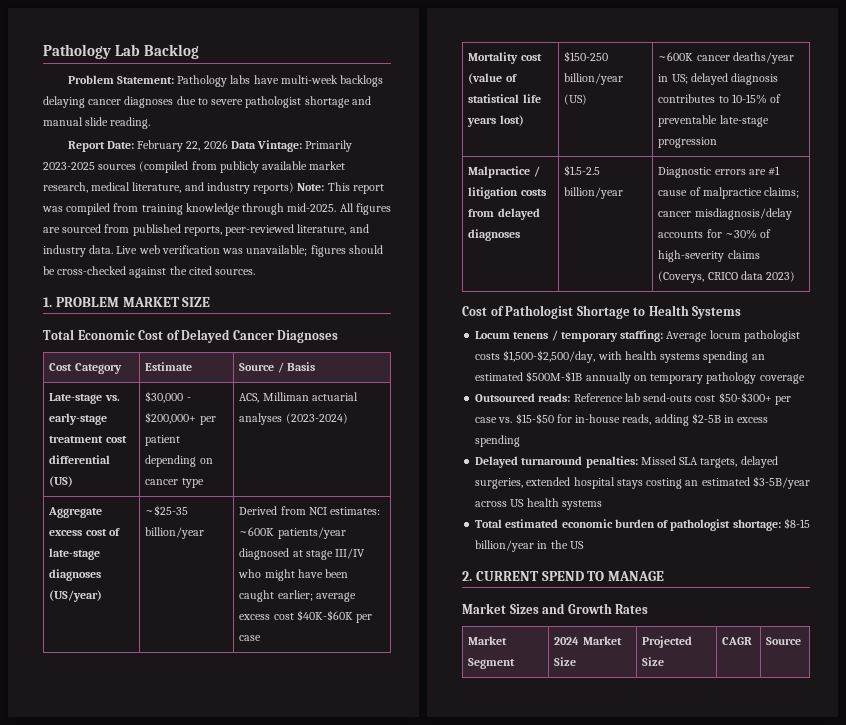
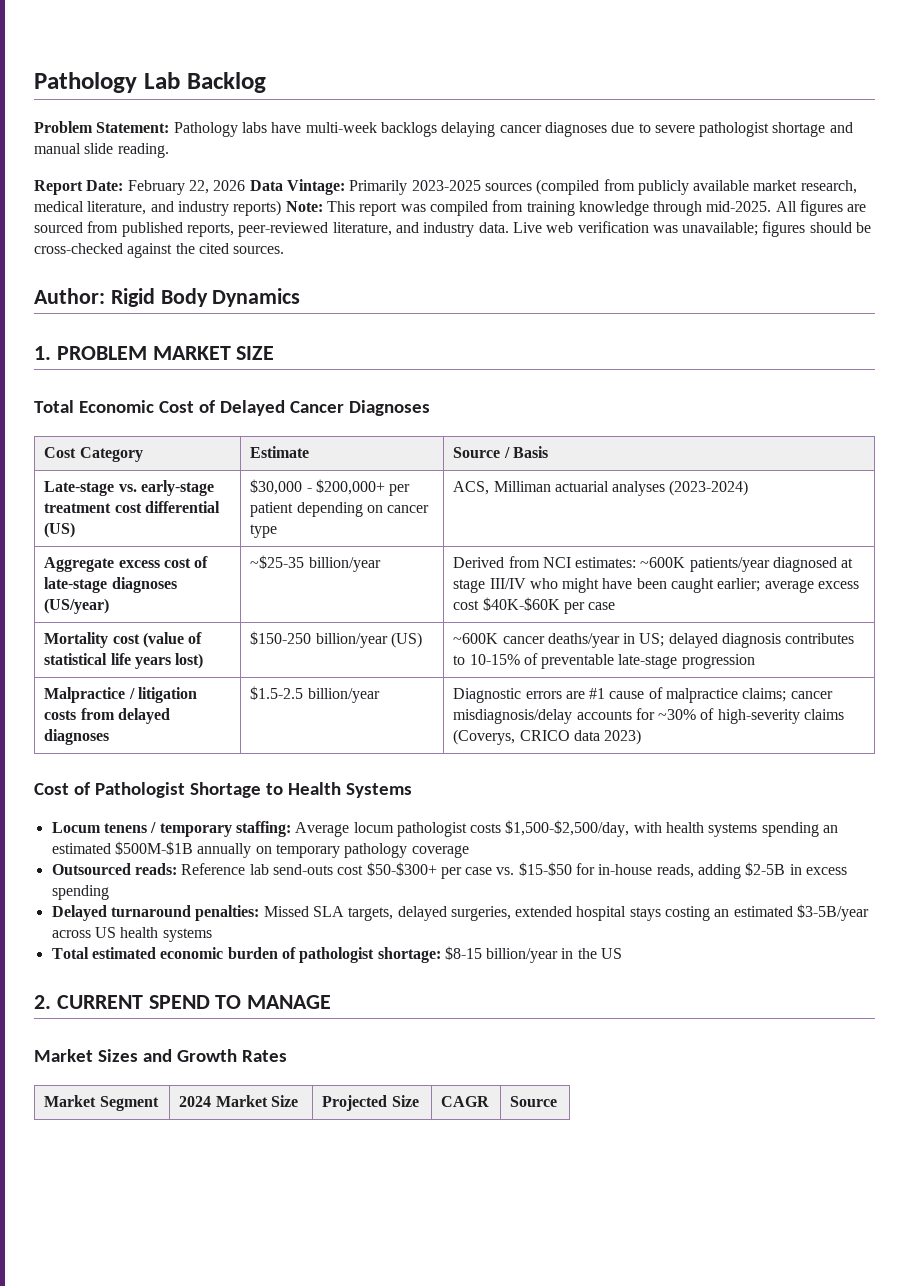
(256, 272) none -> [34,288,301,307] // Author: Rigid Body Dynamics

